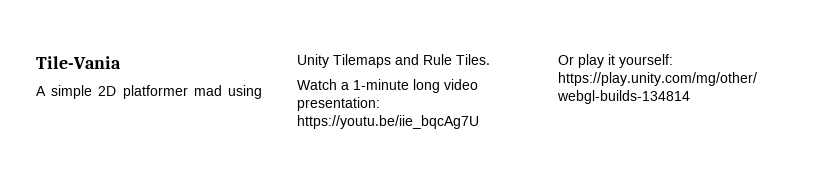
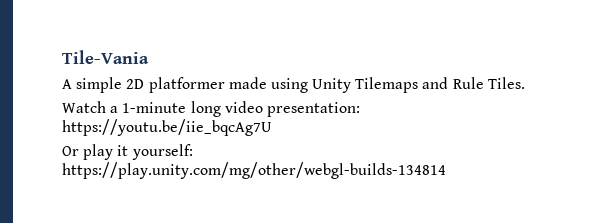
[193,85,222,96] mad -> [228,77,267,89] made

